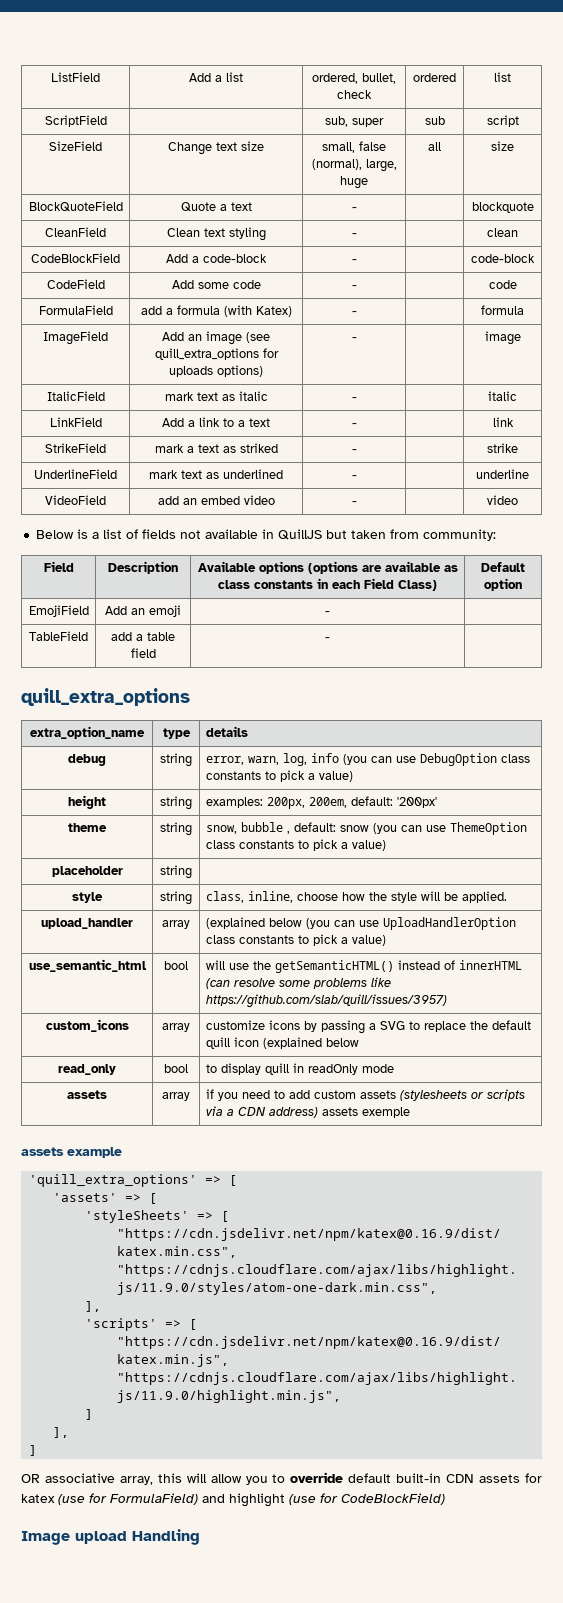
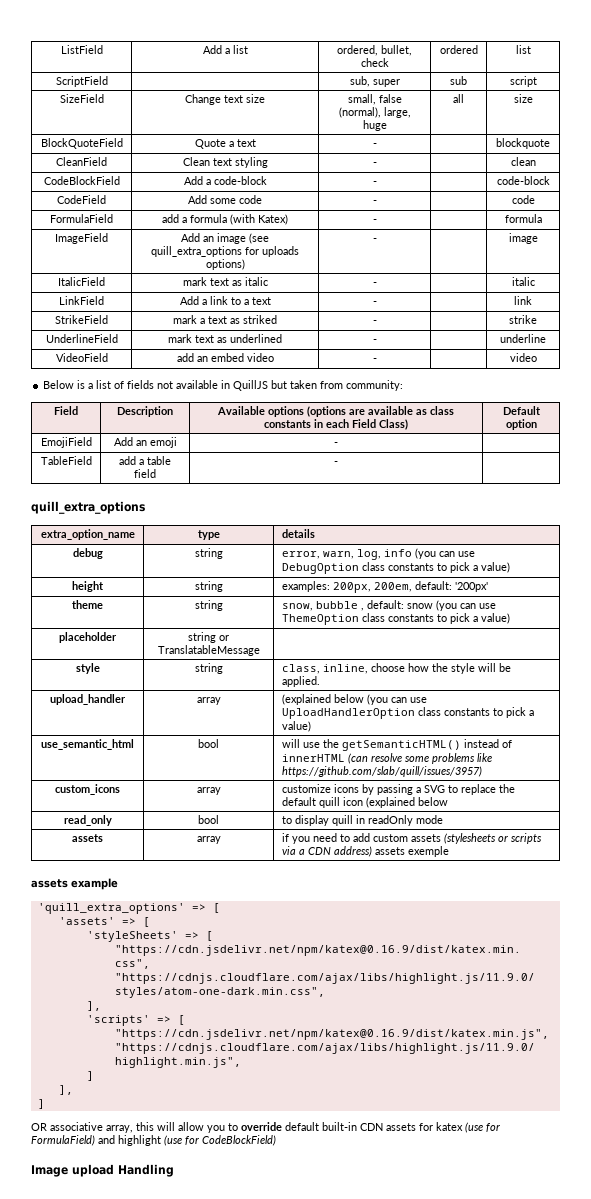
(192, 872) none -> [219,635,229,641] [157,645,260,656] or TranslatableMessage

